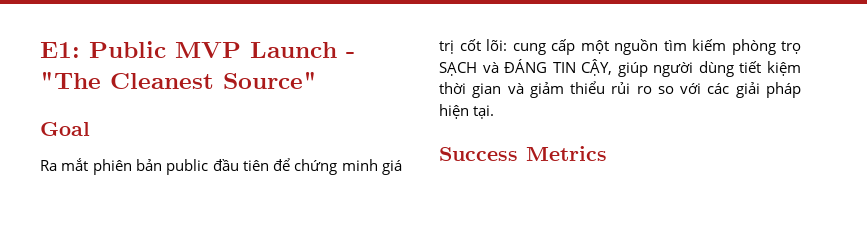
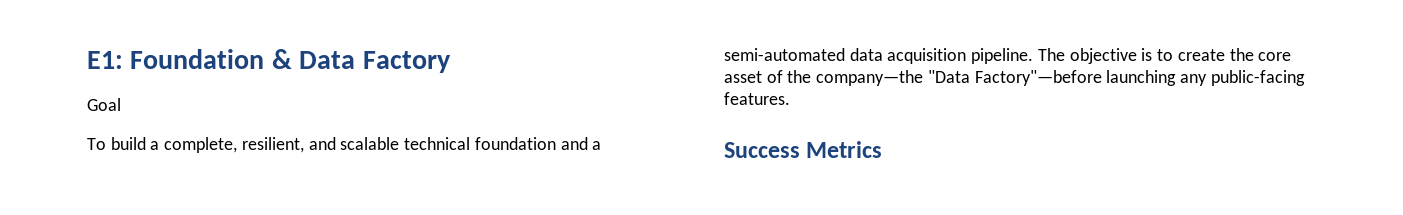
[89,41,355,58] [40,71,317,89] [40,122,90,136] [40,158,403,175] [439,39,801,55] [439,59,801,77] [439,81,801,98] [439,104,495,119] Public MVP Launch - "The Cleanest Source" // Goal // Ra mắt phiên bản public đầu tiên để chứng minh giá trị cốt lõi: cung cấp một nguồn tìm kiếm phòng trọ SẠCH và ĐÁNG TIN CẬY, giúp người dùng tiết kiệm thời gian và giảm thiểu rủi ro so với các giải pháp hiện tại. -> [130,49,451,73] [87,98,121,111] [87,137,602,153] [724,48,1292,64] [724,70,1305,86] [724,92,790,105] Foundation & Data Factory // Goal // To build a complete, resilient, and scalable technical foundation and a semi-automated data acquisition pipeline. The objective is to create the core asset of the company—the "Data Factory"—before launching any public-facing features.

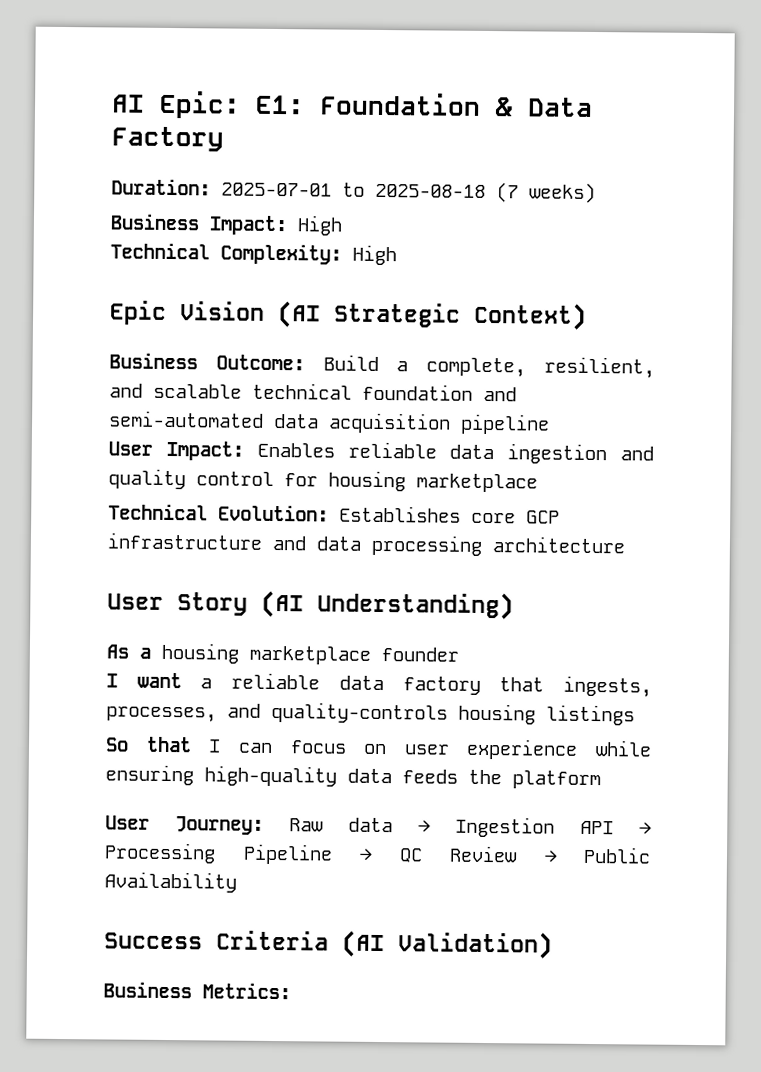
(87, 60) none -> [111,90,241,119] AI Epic:
[87,98,121,111] [87,137,146,150] Goal // To build -> [111,178,596,204] [110,213,343,236] [110,242,397,266] [109,300,587,330] [109,352,379,371] Duration: 2025-07-01 to 2025-08-18 (7 weeks) // Business Impact: High // Technical Complexity: High // Epic Vision (AI Strategic Context) // Business Outcome: Build
[592,141,602,150] a -> (517, 394) none
[971,48,1292,64] [724,70,1305,86] [724,92,790,105] [724,141,883,158] pipeline. The objective is to create the core asset of the company—the "Data Factory"—before launching any public-facing features. // Success Metrics -> [460,413,550,435] [108,440,654,465] [108,468,538,493] [108,503,560,524] [107,532,625,556] [107,590,514,620] [106,642,459,665] [106,672,652,698] [106,701,635,726] [105,736,652,760] [105,764,601,790] [105,815,652,838] [104,842,651,865] [104,871,237,893] [104,930,553,959] [103,981,291,1000] pipeline // User Impact: Enables reliable data ingestion and quality control for housing marketplace // Technical Evolution: Establishes core GCP infrastructure and data processing architecture // User Story (AI Understanding) // As a housing marketplace founder // I want a reliable data factory that ingests, processes, and quality-controls housing listings // So that I can focus on user experience while ensuring high-quality data feeds the platform // User Journey: Raw data → Ingestion API → Processing Pipeline → QC Review → Public Availability // Success Criteria (AI Validation) // Business Metrics:

